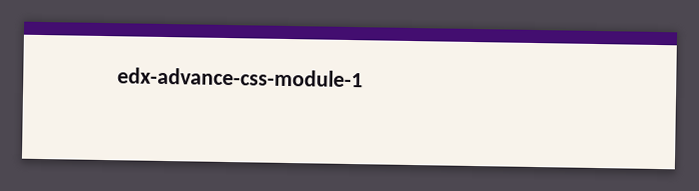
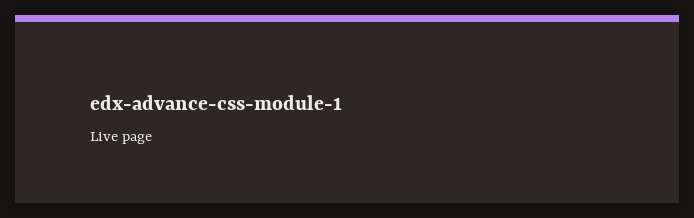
(363, 77) none -> [90,132,153,144] // Live page

